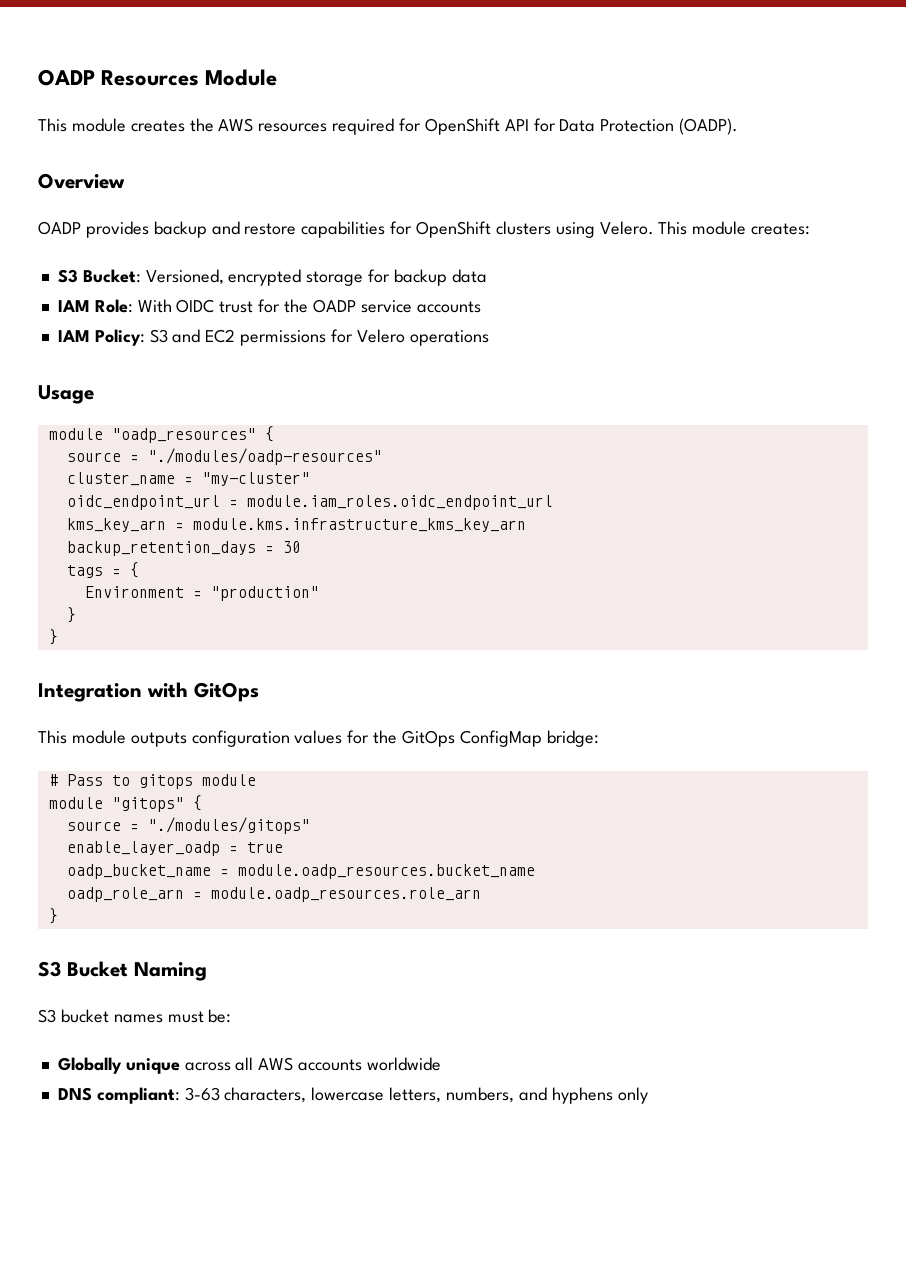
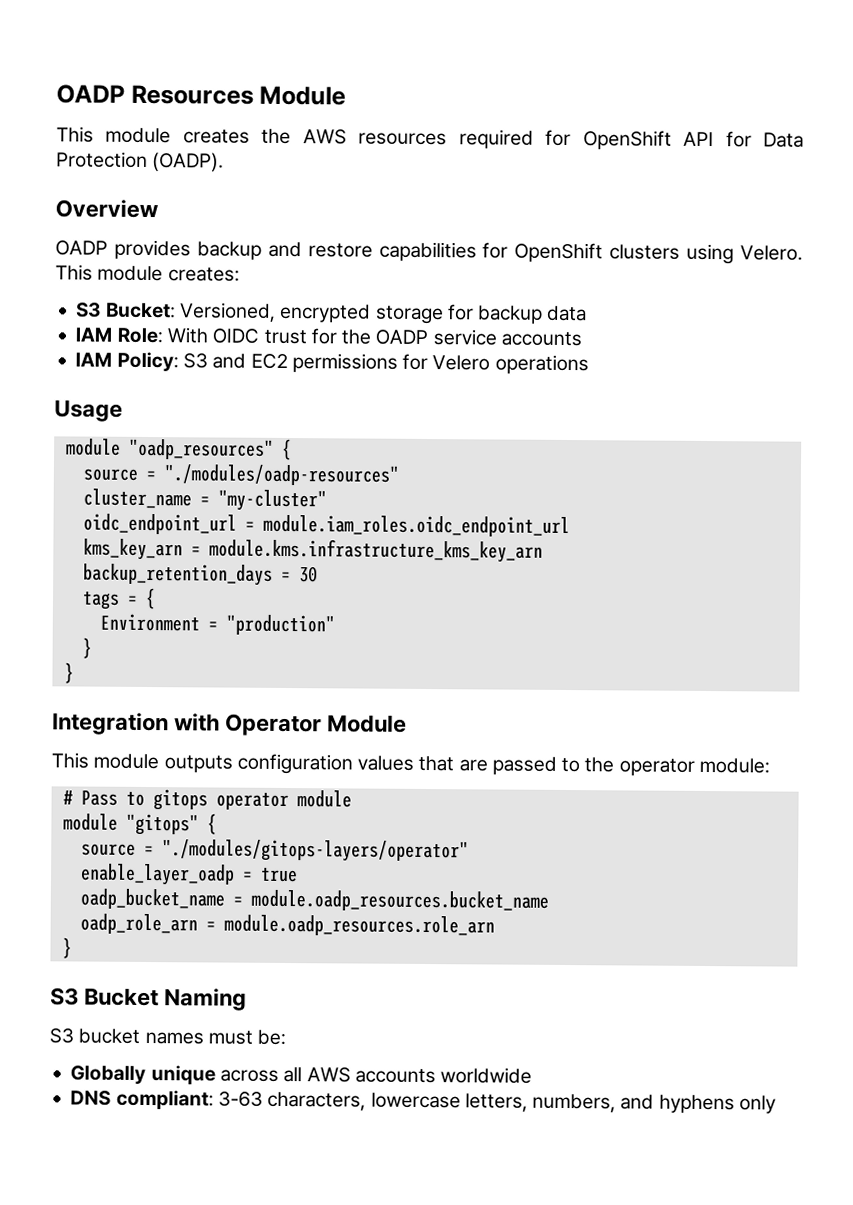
[194,682,259,702] GitOps -> [225,713,408,737] Operator Module
[347,730,599,747] for the GitOps ConfigMap bridge: -> [418,755,770,776] that are passed to the operator module:
(193, 781) none -> [215,792,289,811] operator
[147,817,310,834] "./modules/gitops" -> [161,839,469,863] "./modules/gitops-layers/operator"

